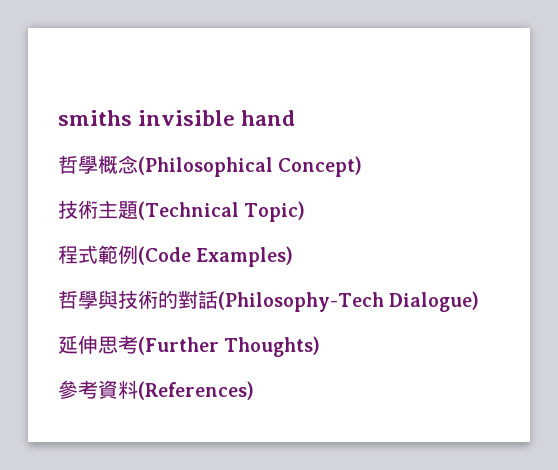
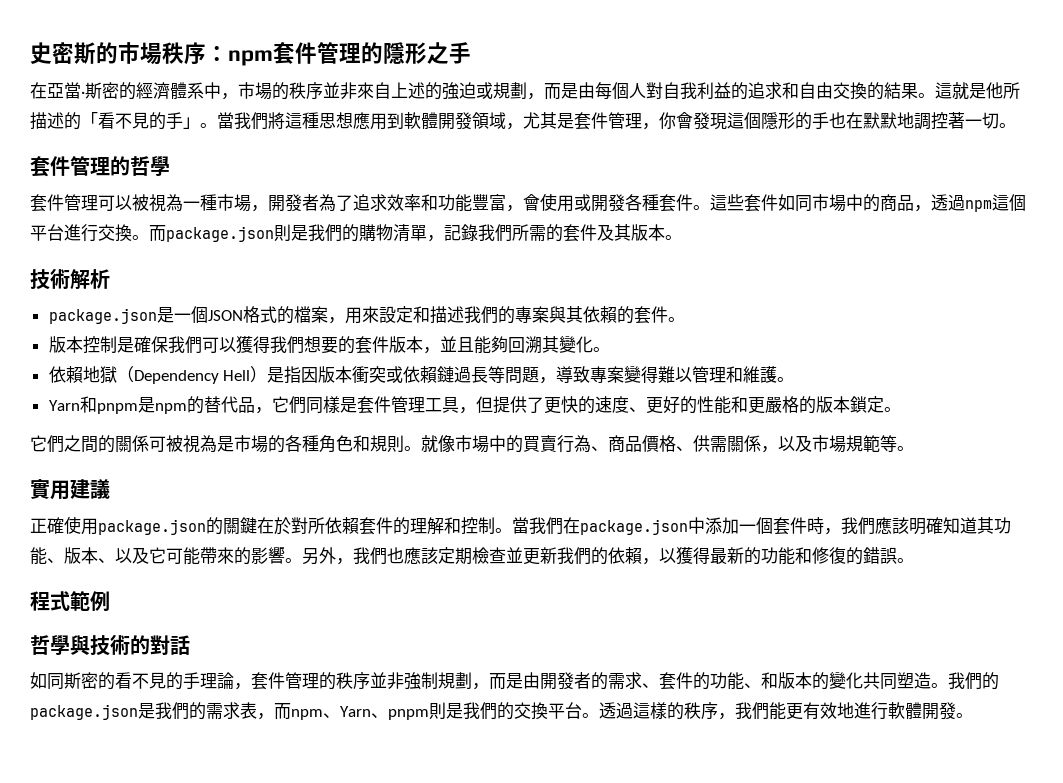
[58,110,296,126] [58,155,363,177] [58,200,306,222] smiths invisible hand // 哲學概念(Philosophical Concept) // 技術主題(Technical Topic) -> [30,42,471,66] [30,82,1020,100] [30,112,1016,130] [30,156,170,177] [30,193,1026,212] [30,224,682,242] [30,268,110,290] [48,306,685,324] [48,335,610,354] [48,365,795,384] [48,396,901,414] [30,435,914,453] [30,479,110,500] [30,516,1011,535] [30,547,914,565] 史密斯的市場秩序：npm套件管理的隱形之手 // 在亞當·斯密的經濟體系中，市場的秩序並非來自上述的強迫或規劃，而是由每個人對自我利益的追求和自由交換的結果。這就是他所描述的「看不見的手」。當我們將這種思想應用到軟體開發領域，尤其是套件管理，你會發現這個隱形的手也在默默地調控著一切。 // 套件管理的哲學 // 套件管理可以被視為一種市場，開發者為了追求效率和功能豐富，會使用或開發各種套件。這些套件如同市場中的商品，透過npm這個平台進行交換。而package.json則是我們的購物清單，記錄我們所需的套件及其版本。 // 技術解析 // package.json是一個JSON格式的檔案，用來設定和描述我們的專案與其依賴的套件。 // 版本控制是確保我們可以獲得我們想要的套件版本，並且能夠回溯其變化。 // 依賴地獄（Dependency Hell）是指因版本衝突或依賴鏈過長等問題，導致專案變得難以管理和維護。 // Yarn和pnpm是npm的替代品，它們同樣是套件管理工具，但提供了更快的速度、更好的性能和更嚴格的版本鎖定。 // 它們之間的關係可被視為是市場的各種角色和規則。就像市場中的買賣行為、商品價格、供需關係，以及市場規範等。 // 實用建議 // 正確使用package.json的關鍵在於對所依賴套件的理解和控制。當我們在package.json中添加一個套件時，我們應該明確知道其功能、版本、以及它可能帶來的影響。另外，我們也應該定期檢查並更新我們的依賴，以獲得最新的功能和修復的錯誤。
[138,246,294,267] (Code Examples) -> (110, 601) none
[218,291,480,312] [58,335,321,357] [58,380,254,400] (Philosophy-Tech Dialogue) // 延伸思考(Further Thoughts) // 參考資料(References) -> [30,671,999,690] [30,702,973,720] // 如同斯密的看不見的手理論，套件管理的秩序並非強制規劃，而是由開發者的需求、套件的功能、和版本的變化共同塑造。我們的package.json是我們的需求表，而npm、Yarn、pnpm則是我們的交換平台。透過這樣的秩序，我們能更有效地進行軟體開發。

